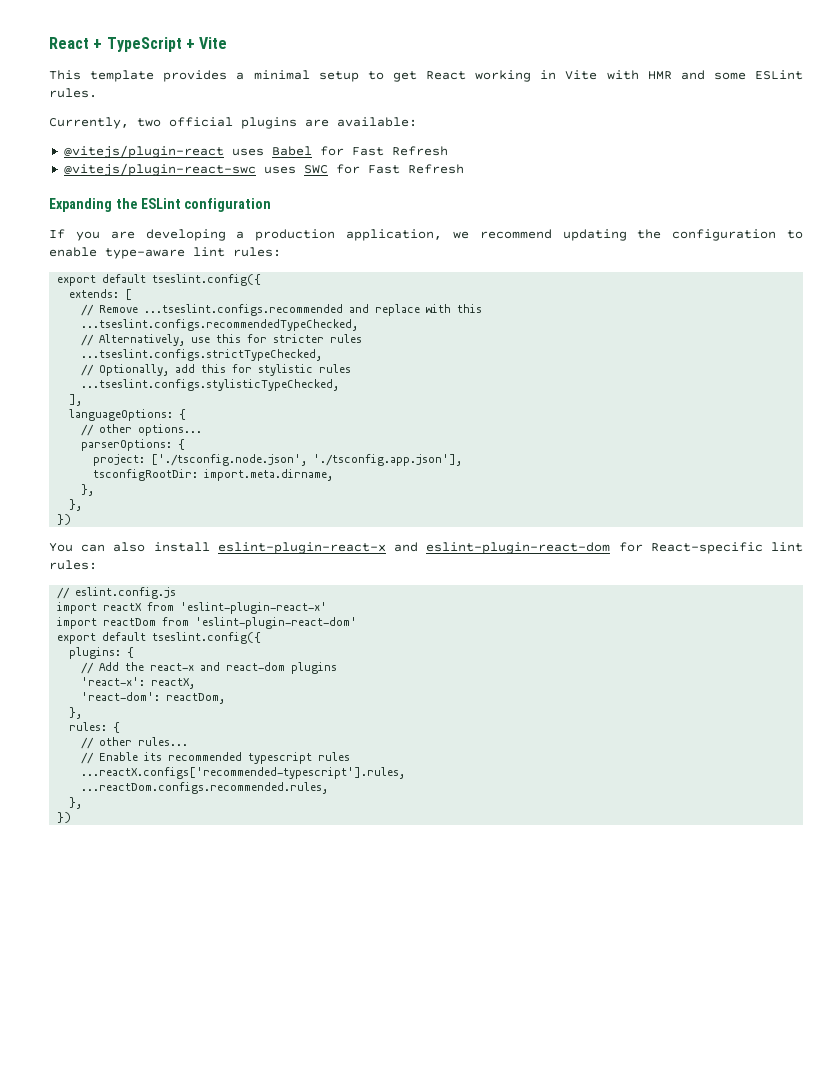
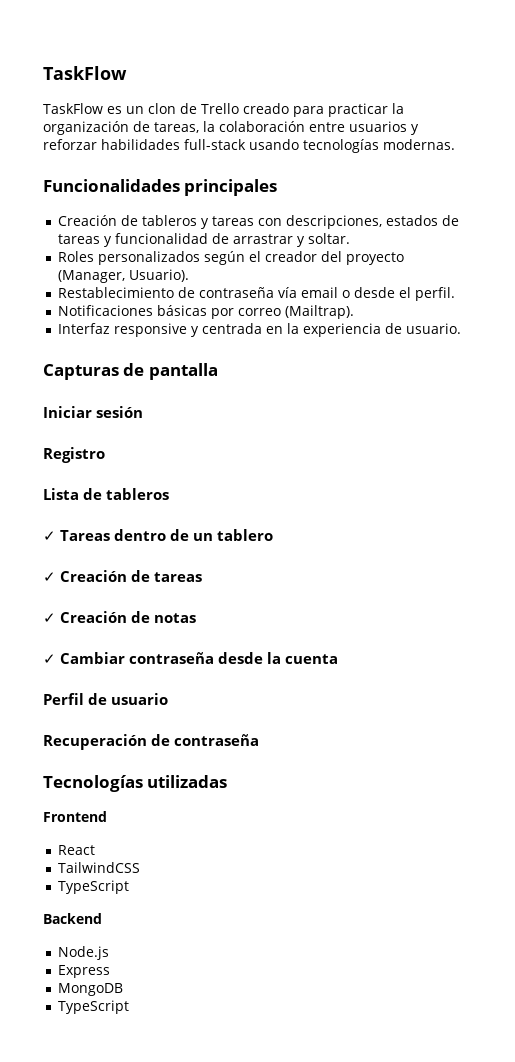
[49,37,228,52] [49,70,803,82] [49,88,97,98] [49,117,417,129] [63,145,448,158] [63,163,464,176] [49,198,272,212] [49,229,804,241] [49,247,281,259] [57,274,262,286] [69,289,133,300] [81,304,483,316] [81,319,359,331] [81,334,363,346] [81,349,323,361] [81,364,352,376] [81,379,340,391] [69,394,83,406] [69,409,187,421] [81,424,203,436] [81,439,186,451] [93,454,463,466] [93,469,334,481] [81,484,95,496] [69,499,83,511] [57,514,72,525] [49,542,803,554] [49,560,97,570] [57,587,177,599] [57,602,328,614] [57,617,358,629] [57,632,262,644] [69,647,135,659] [81,662,338,674] [81,677,196,689] [81,692,226,704] [69,707,83,719] [69,722,121,733] [81,737,189,749] [81,752,351,764] [81,767,406,779] [81,782,329,794] [69,797,83,809] [57,812,72,823] React + TypeScript + Vite // This template provides a minimal setup to get React working in Vite with HMR and some ESLint rules. // Currently, two official plugins are available: // @vitejs/plugin-react uses Babel for Fast Refresh // @vitejs/plugin-react-swc uses SWC for Fast Refresh // Expanding the ESLint configuration // If you are developing a production application, we recommend updating the configuration to enable type-aware lint rules: // export default tseslint.config({ // extends: [ // // Remove ...tseslint.configs.recommended and replace with this // ...tseslint.configs.recommendedTypeChecked, // // Alternatively, use this for stricter rules // ...tseslint.configs.strictTypeChecked, // // Optionally, add this for stylistic rules // ...tseslint.configs.stylisticTypeChecked, // ], // languageOptions: { // // other options... // parserOptions: { // project: ['./tsconfig.node.json', './tsconfig.app.json'], // tsconfigRootDir: import.meta.dirname, // }, // }, // }) // You can also install eslint-plugin-react-x and eslint-plugin-react-dom for React-specific lint rules: // // eslint.config.js // import reactX from 'eslint-plugin-react-x' // import reactDom from 'eslint-plugin-react-dom' // export default tseslint.config({ // plugins: { // // Add the react-x and react-dom plugins // 'react-x': reactX, // 'react-dom': reactDom, // }, // rules: { // // other rules... // // Enable its recommended typescript rules // ...reactX.configs['recommended-typescript'].rules, // ...reactDom.configs.recommended.rules, // }, // }) -> [43,66,127,80] [43,103,404,117] [43,121,419,135] [43,139,455,153] [43,179,278,196] [58,215,460,229] [58,233,351,247] [58,251,405,265] [58,269,190,283] [58,287,456,301] [58,305,355,319] [58,323,462,337] [43,363,218,380] [43,406,144,418] [43,447,105,463] [43,488,170,500] [43,529,274,541] [43,570,203,582] [43,611,197,623] [43,652,339,664] [43,693,169,705] [43,734,260,750] [43,775,228,792] [43,811,107,822] [58,845,96,855] [58,862,141,873] [58,880,130,894] [43,913,102,924] [58,946,110,960] [58,965,111,978] [58,983,124,996] [58,1000,130,1014] TaskFlow // TaskFlow es un clon de Trello creado para practicar la organización de tareas, la colaboración entre usuarios y reforzar habilidades full-stack usando tecnologías modernas. // Funcionalidades principales // Creación de tableros y tareas con descripciones, estados de tareas y funcionalidad de arrastrar y soltar. // Roles personalizados según el creador del proyecto (Manager, Usuario). // Restablecimiento de contraseña vía email o desde el perfil. // Notificaciones básicas por correo (Mailtrap). // Interfaz responsive y centrada en la experiencia de usuario. // Capturas de pantalla // Iniciar sesión // Registro // Lista de tableros // ✓ Tareas dentro de un tablero // ✓ Creación de tareas // ✓ Creación de notas // ✓ Cambiar contraseña desde la cuenta // Perfil de usuario // Recuperación de contraseña // Tecnologías utilizadas // Frontend // React // TailwindCSS // TypeScript // Backend // Node.js // Express // MongoDB // TypeScript

